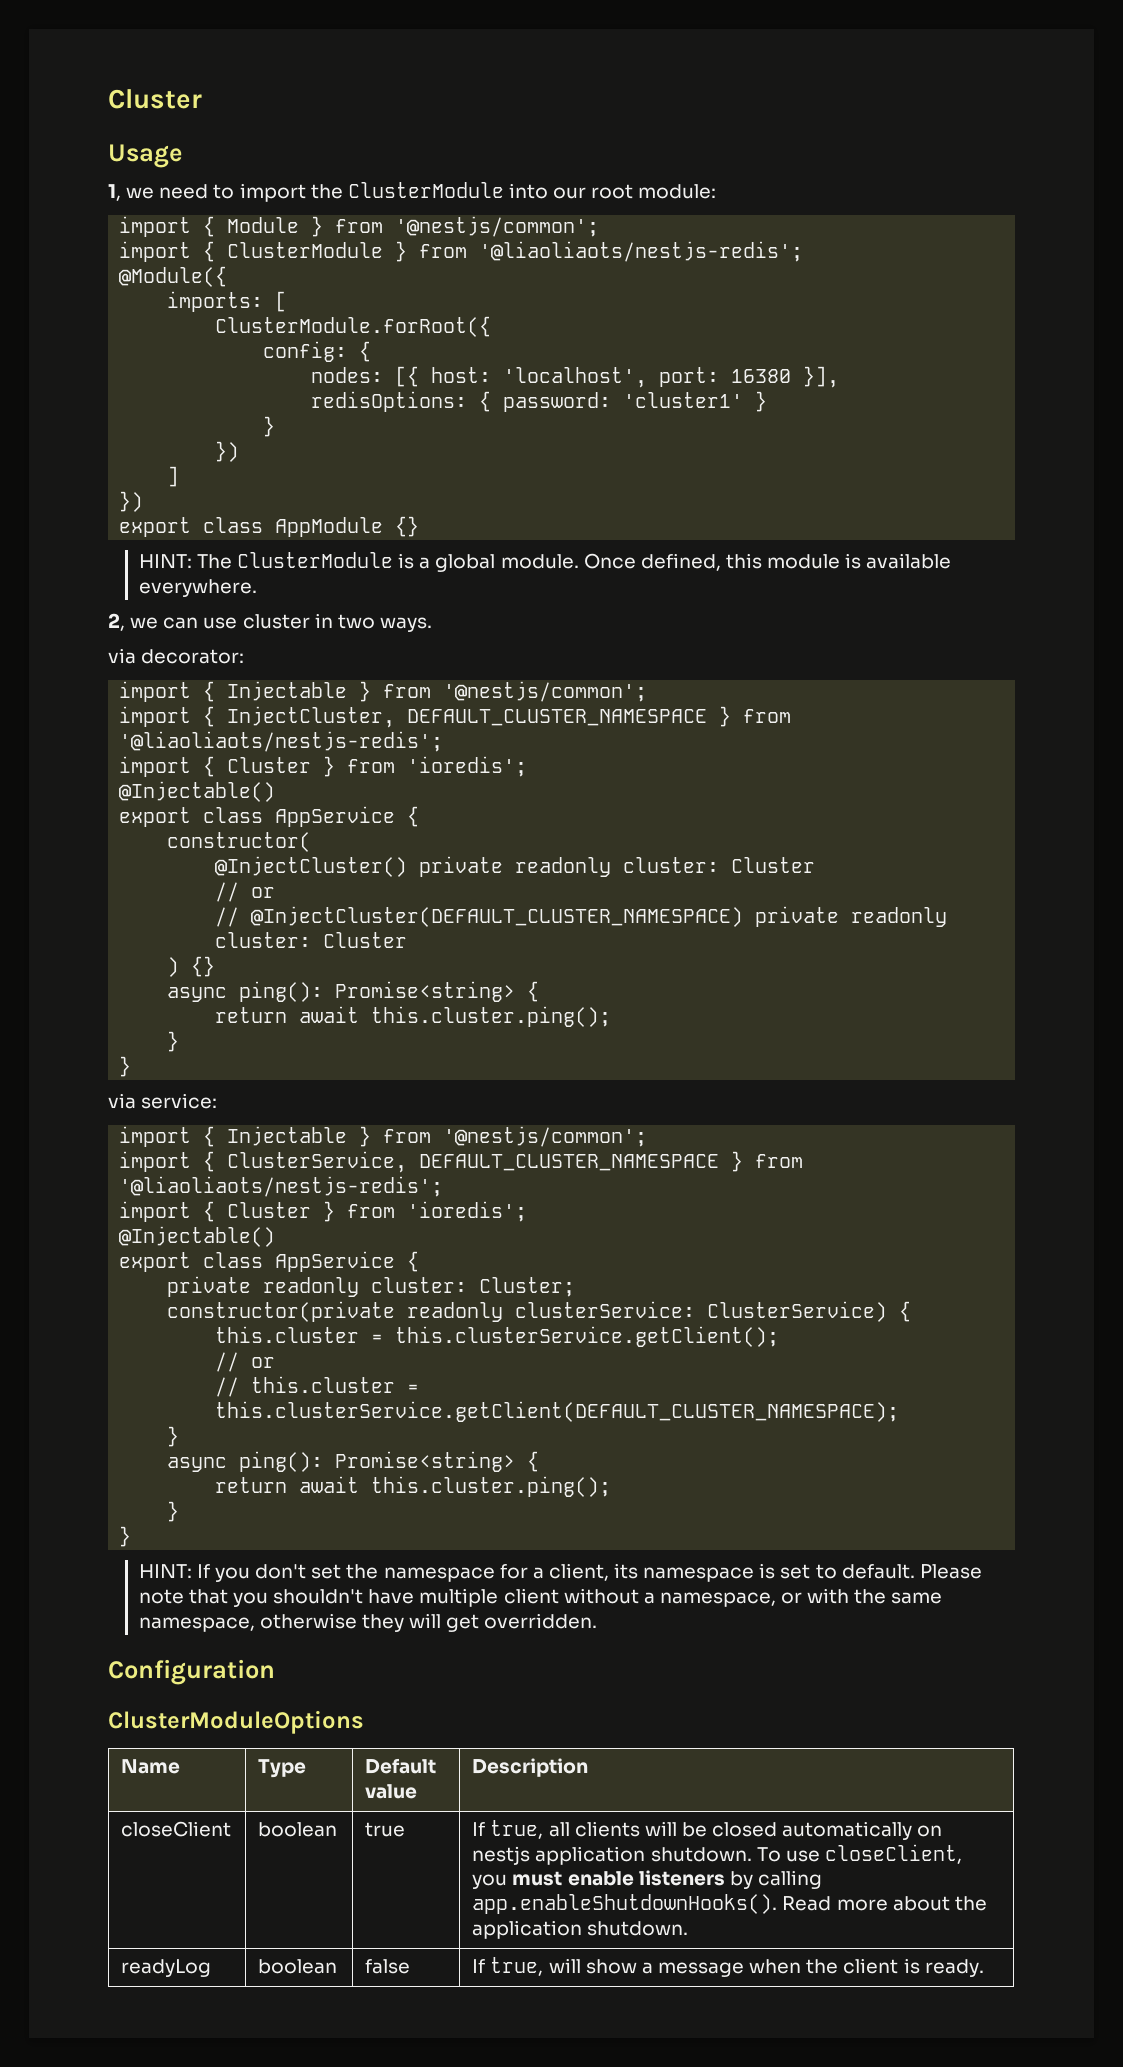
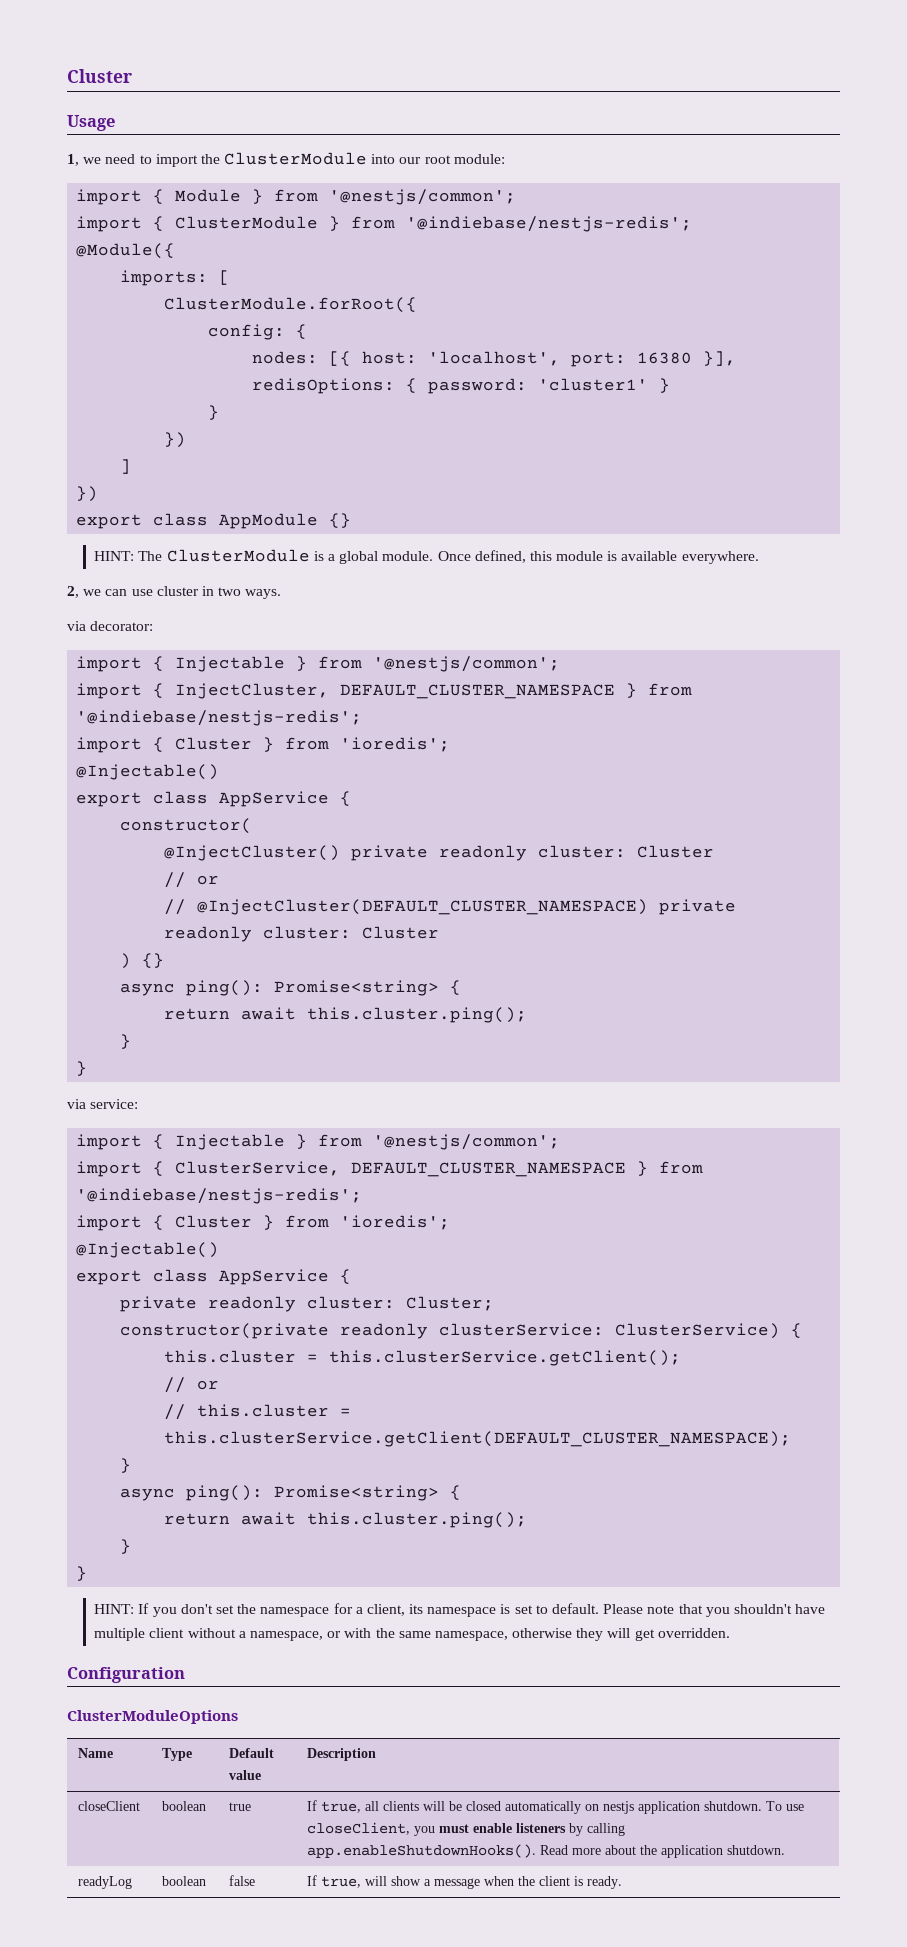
[479,241,804,262] '@liaoliaots/nestjs-redis'; -> [406,216,693,232] '@indiebase/nestjs-redis';
[119,731,444,752] '@liaoliaots/nestjs-redis'; -> [76,710,363,726] '@indiebase/nestjs-redis';
[119,1176,444,1197] '@liaoliaots/nestjs-redis'; -> [76,1188,363,1204] '@indiebase/nestjs-redis';

